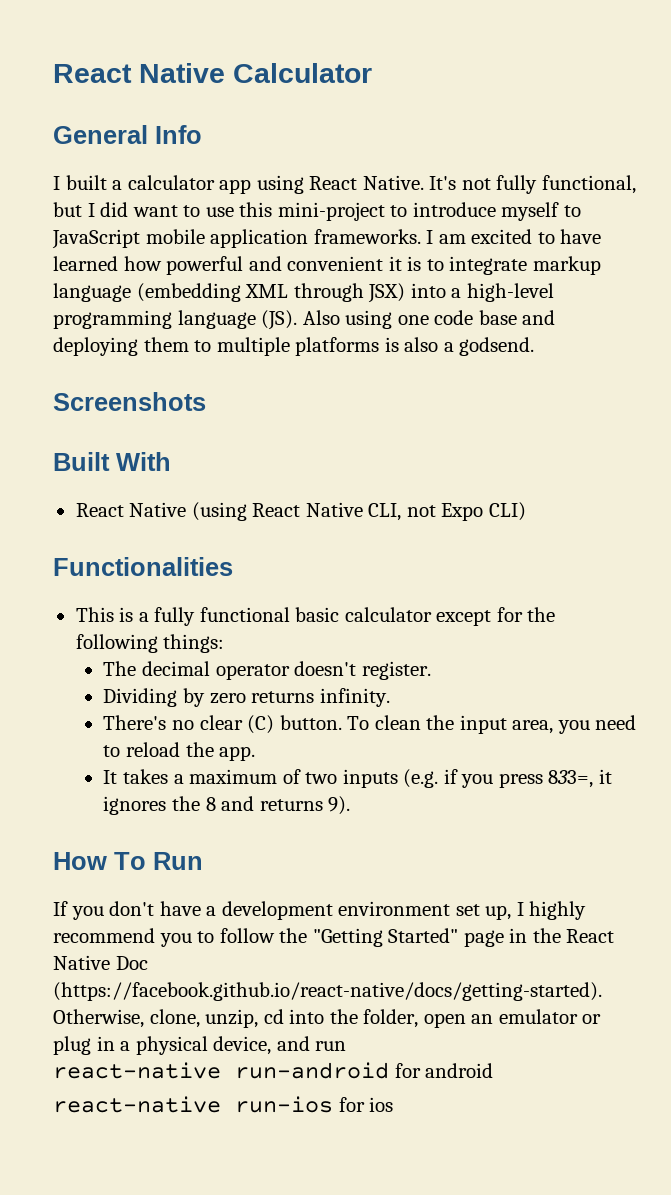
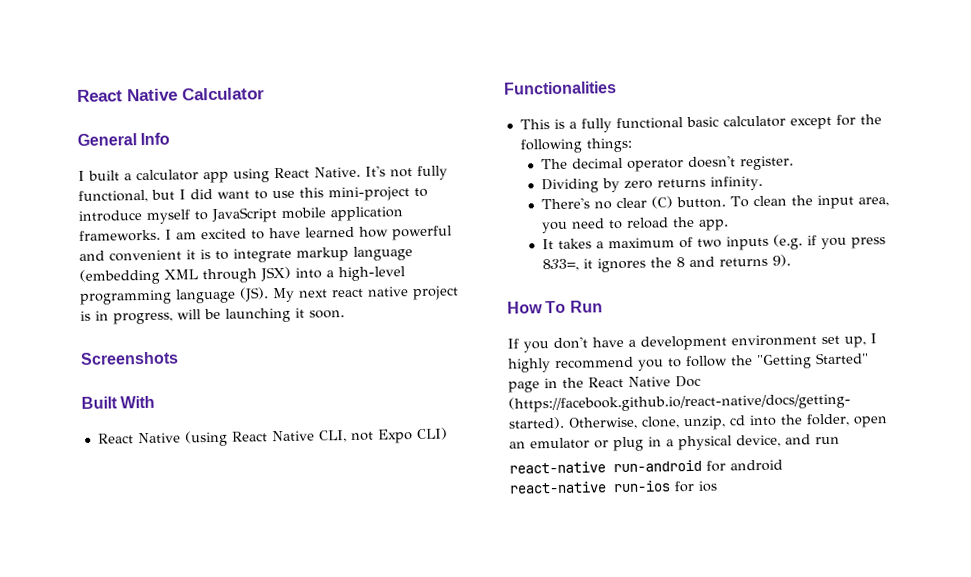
[302,310,556,329] [53,337,535,356] Also using one code base and deploying them to multiple platforms is also a godsend. -> [272,285,459,303] [80,307,345,325] My next react native project is in progress, will be launching it soon.

